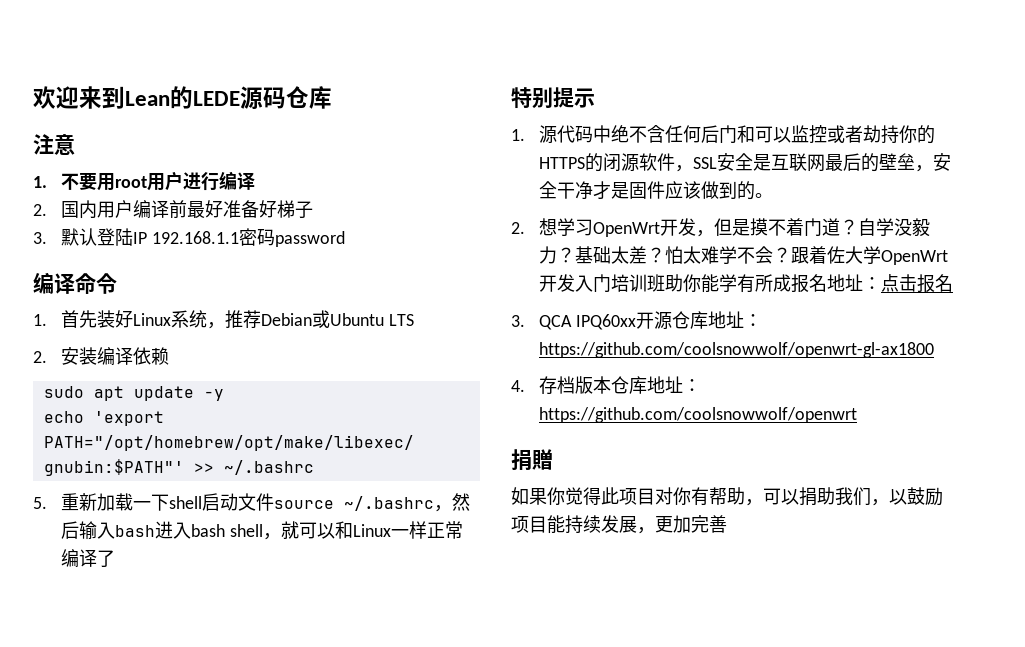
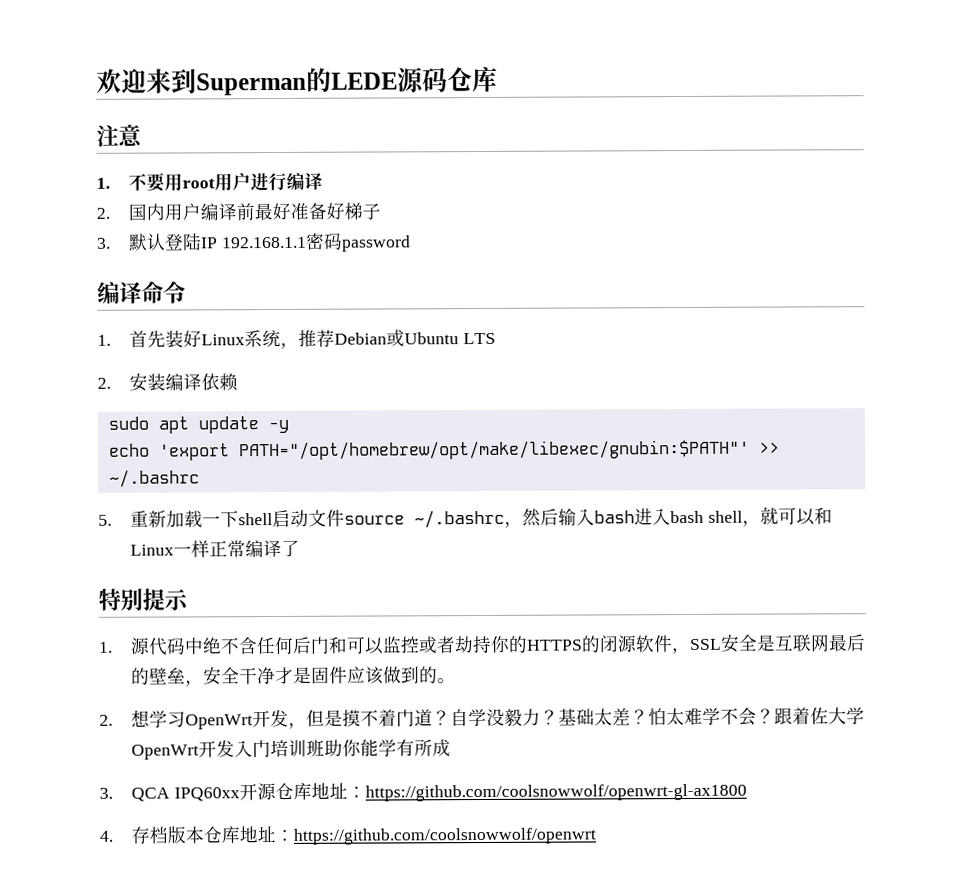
[125,91,170,106] Lean -> [196,72,307,96] Superman
[790,274,953,293] 报名地址：点击报名 -> (451, 748) none
[511,449,553,471] [511,487,943,506] [511,515,727,534] // 捐贈 // 如果你觉得此项目对你有帮助，可以捐助我们，以鼓励项目能持续发展，更加完善 -> (596, 836) none

